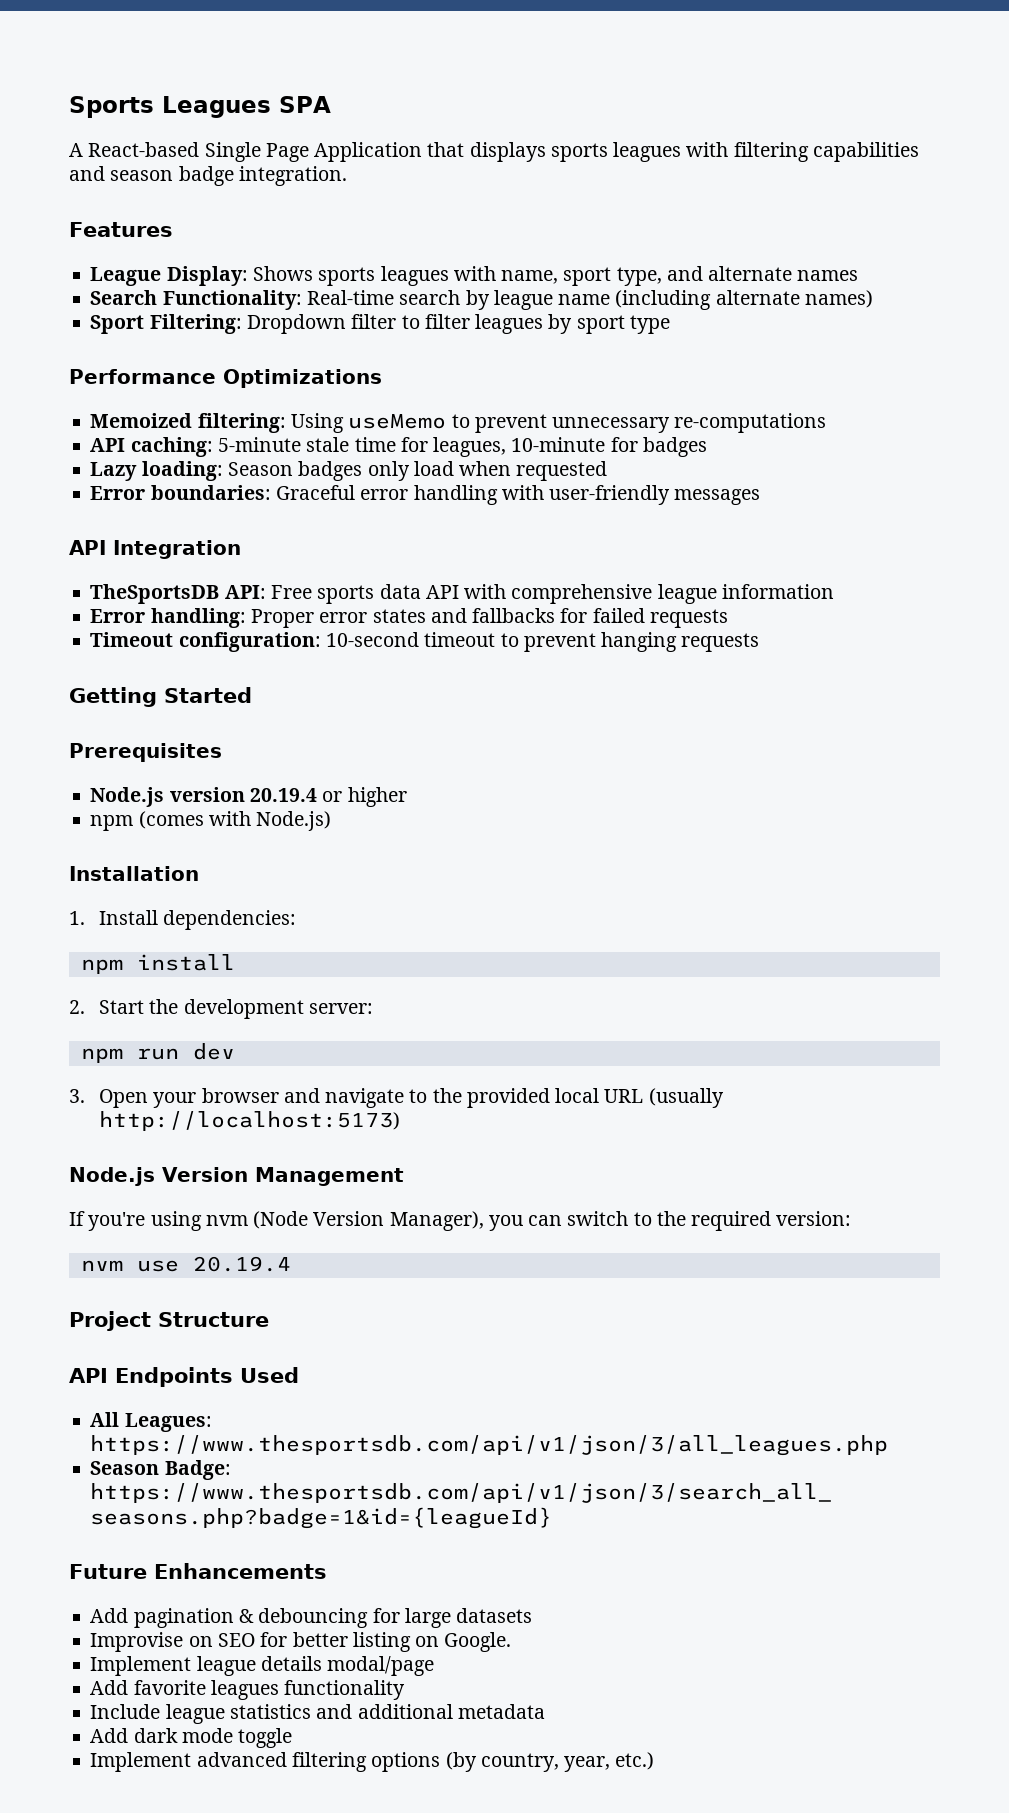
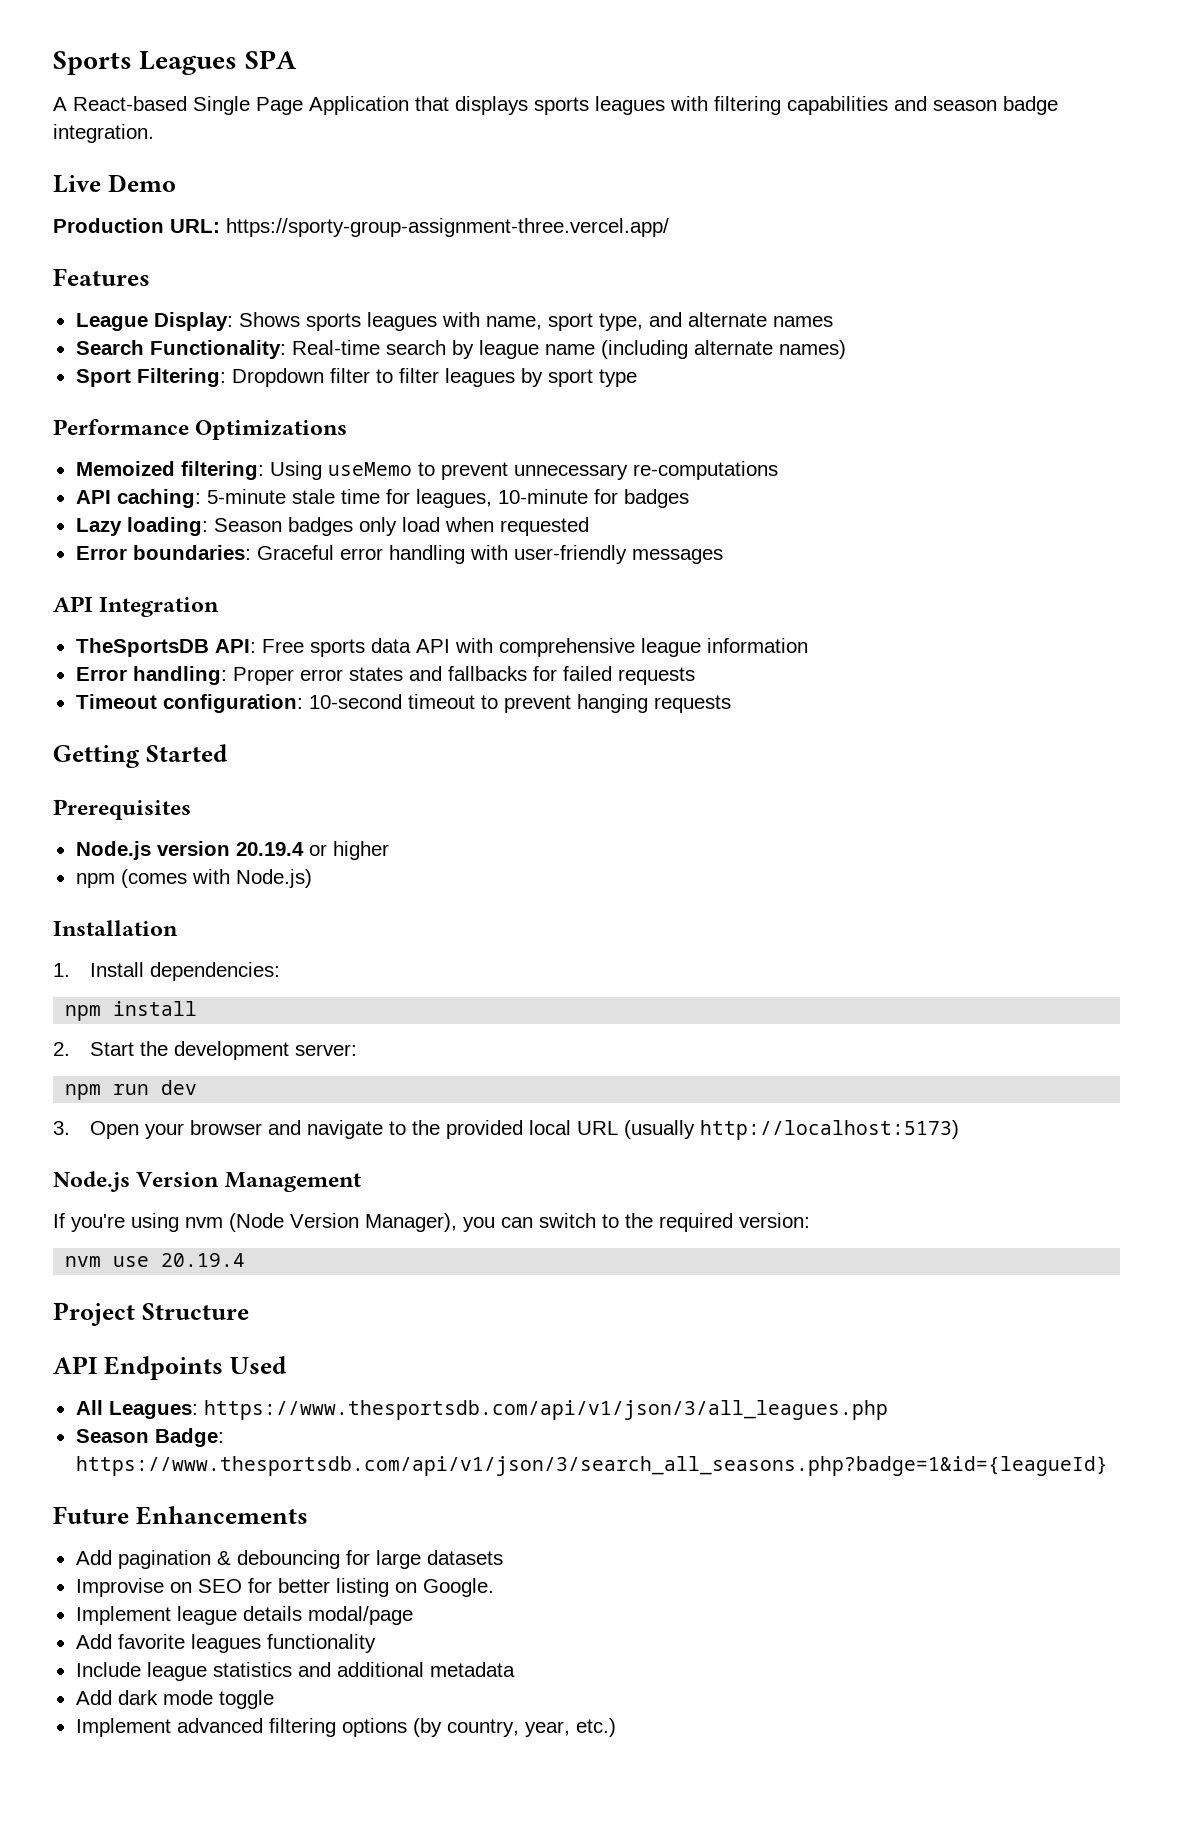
(347, 176) none -> [53,174,176,193] [53,218,669,237] // Live Demo // Production URL: https://sporty-group-assignment-three.vercel.app/

